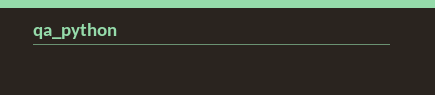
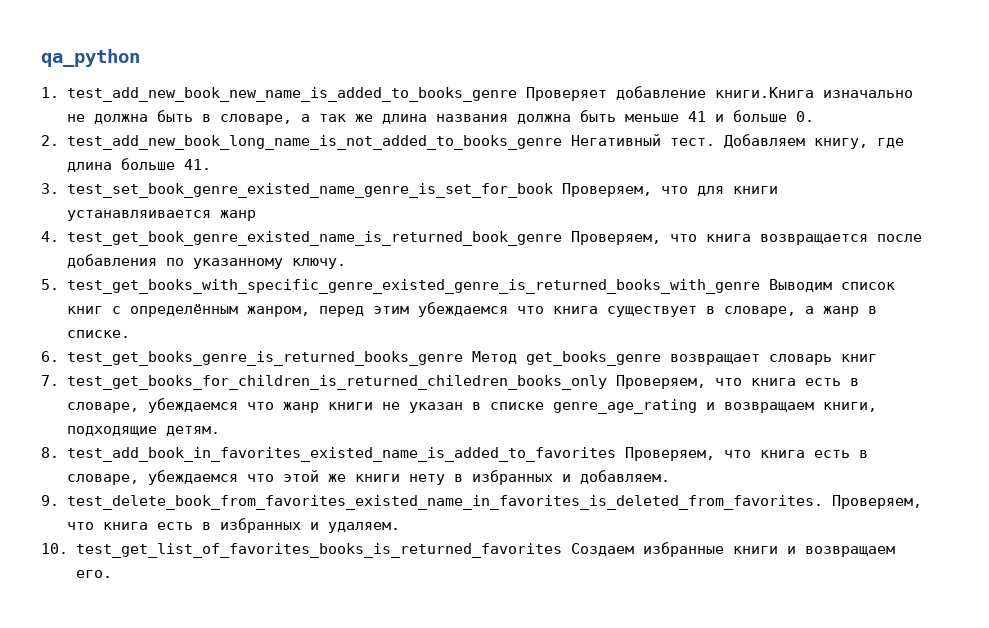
(117, 31) none -> [41,86,913,102] [66,110,814,125] [41,134,904,150] [66,158,211,172] [41,183,778,198] [66,210,256,221] [41,231,922,246] [66,254,346,269] [41,279,895,294] [66,302,877,317] [66,330,130,338] [41,351,877,366] [41,375,859,390] [66,398,877,414] [66,426,220,436] [41,447,868,462] [66,470,670,485] [41,495,922,510] [66,518,400,533] [41,542,895,558] [75,570,112,578] // 1. test_add_new_book_new_name_is_added_to_books_genre Проверяет добавление книги.Книга изначально не должна быть в словаре, а так же длина названия должна быть меньше 41 и больше 0. // 2. test_add_new_book_long_name_is_not_added_to_books_genre Негативный тест. Добавляем книгу, где длина больше 41. // 3. test_set_book_genre_existed_name_genre_is_set_for_book Проверяем, что для книги устанавляивается жанр // 4. test_get_book_genre_existed_name_is_returned_book_genre Проверяем, что книга возвращается после добавления по указанному ключу. // 5. test_get_books_with_specific_genre_existed_genre_is_returned_books_with_genre Выводим список книг с определённым жанром, перед этим убеждаемся что книга существует в словаре, а жанр в списке. // 6. test_get_books_genre_is_returned_books_genre Метод get_books_genre возвращает словарь книг // 7. test_get_books_for_children_is_returned_chiledren_books_only Проверяем, что книга есть в словаре, убеждаемся что жанр книги не указан в списке genre_age_rating и возвращаем книги, подходящие детям. // 8. test_add_book_in_favorites_existed_name_is_added_to_favorites Проверяем, что книга есть в словаре, убеждаемся что этой же книги нету в избранных и добавляем. // 9. test_delete_book_from_favorites_existed_name_in_favorites_is_deleted_from_favorites. Проверяем, что книга есть в избранных и удаляем. // 10. test_get_list_of_favorites_books_is_returned_favorites Создаем избранные книги и возвращаем его.

